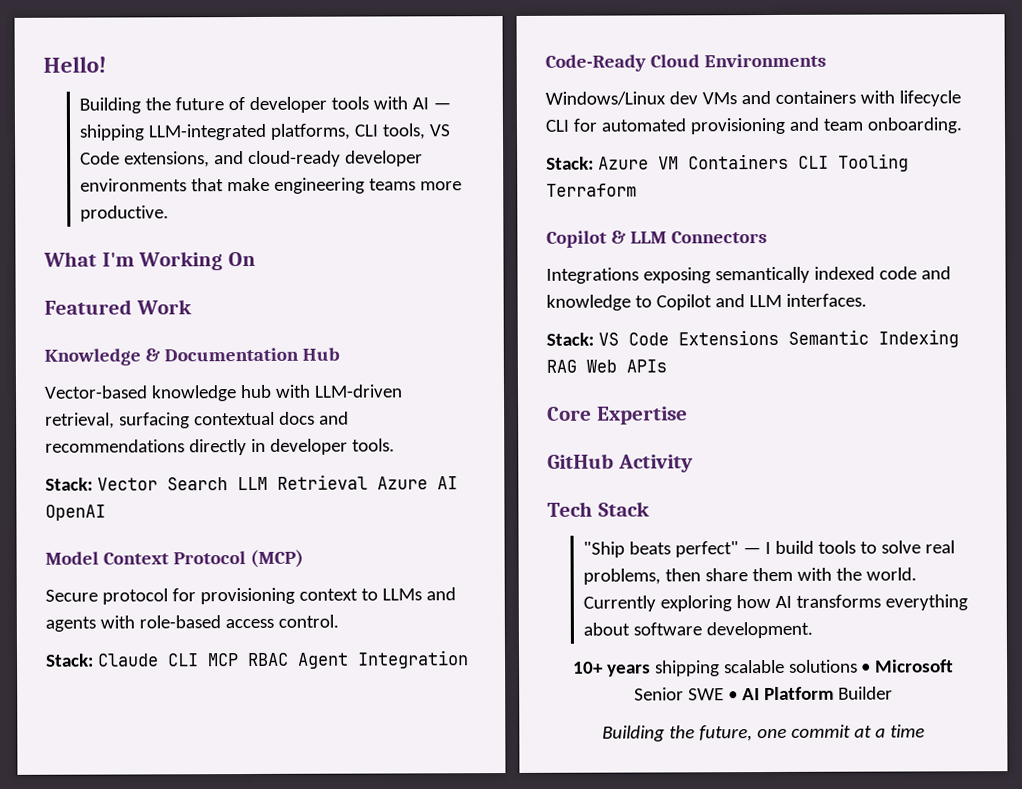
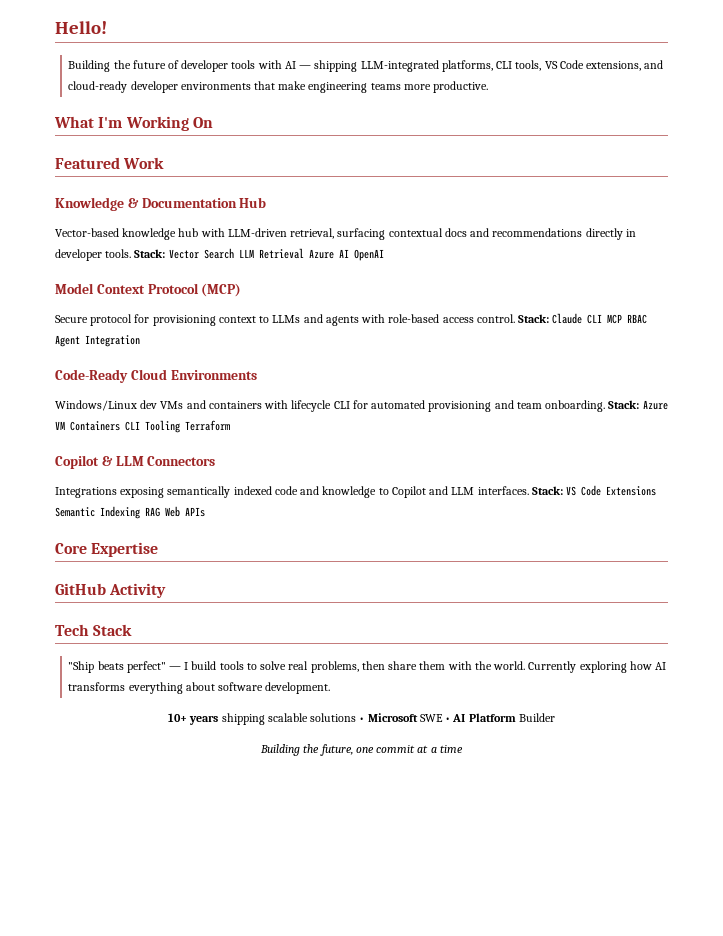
(395, 445) // -> (132, 253) none
(339, 621) // -> (515, 318) none
(963, 125) // -> (606, 406) none
(867, 300) // -> (529, 490) none
[634,687,685,701] Senior -> (418, 717) none

